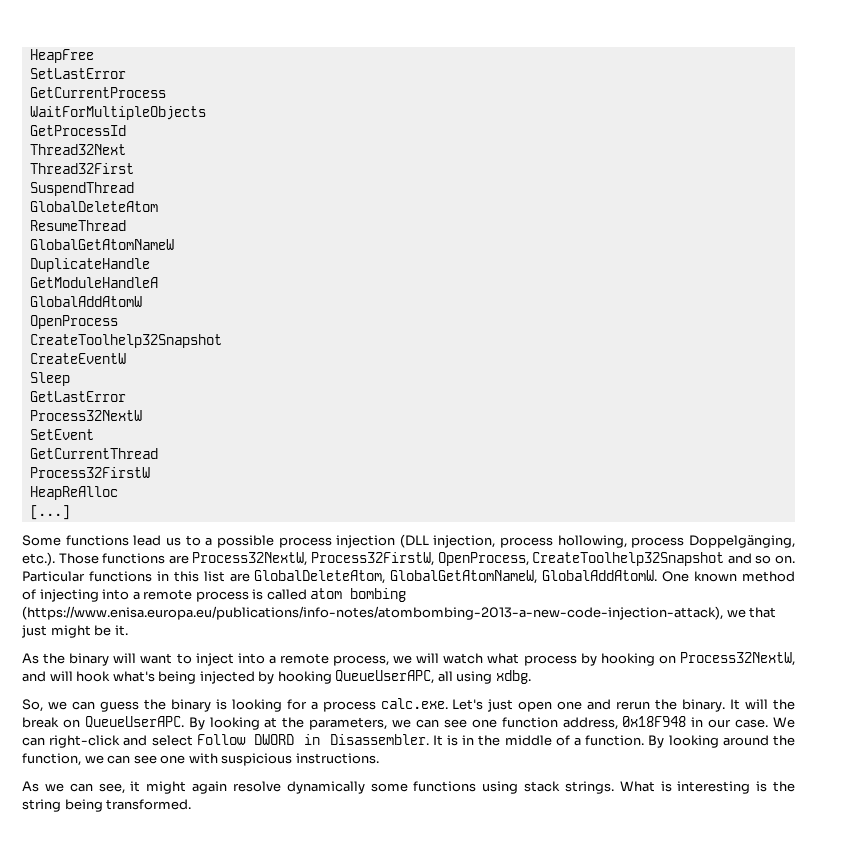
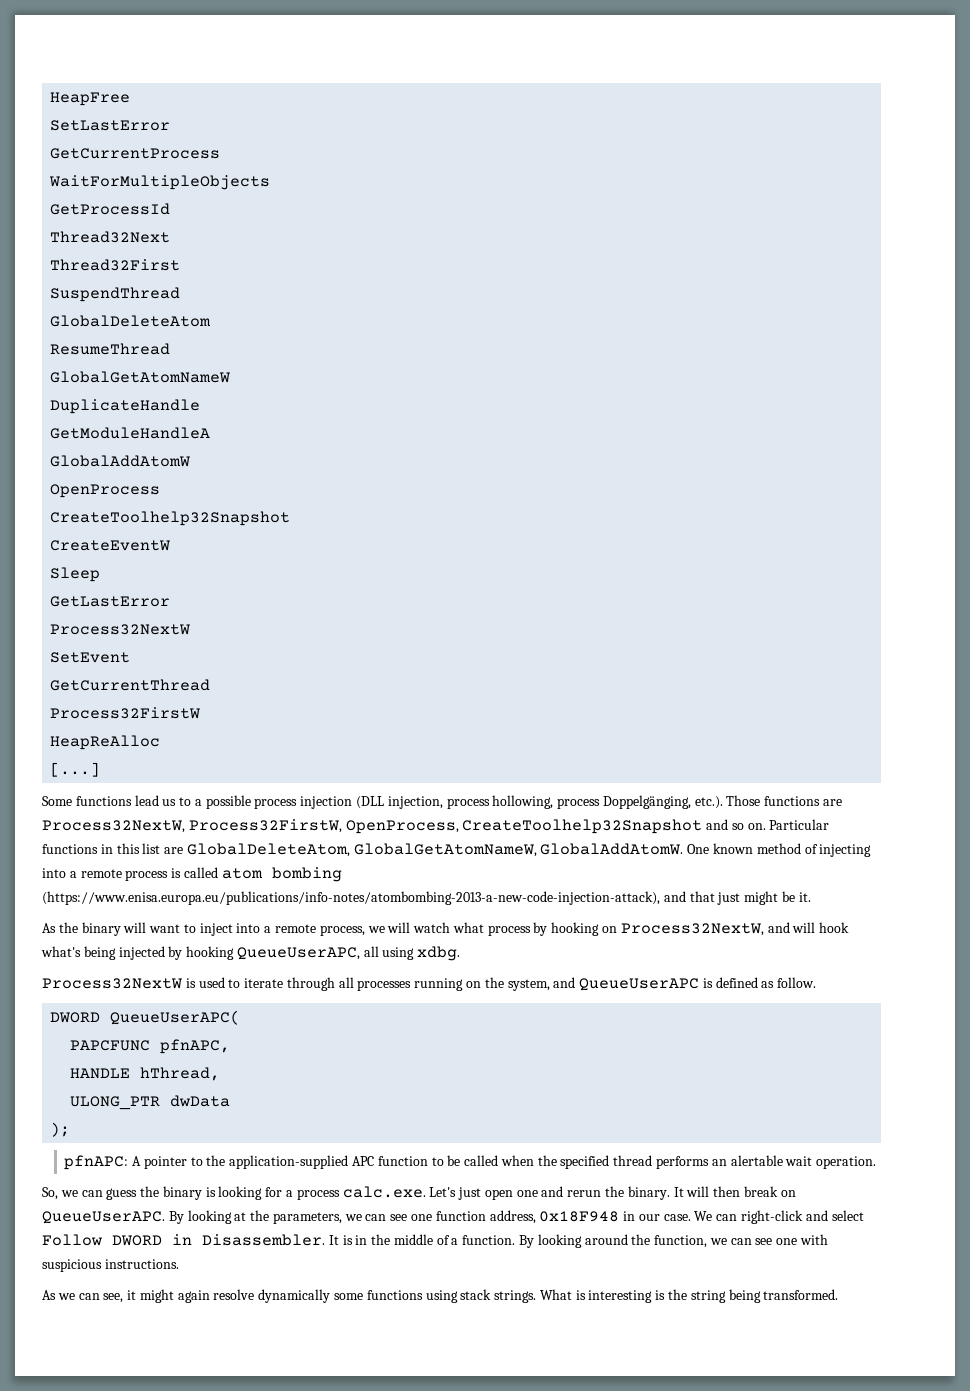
[726,609,746,618] we -> [663,891,686,902] and
(531, 677) none -> [42,977,817,991] [50,1010,241,1025] [70,1039,231,1054] [70,1067,221,1081] [70,1095,231,1110] [50,1122,71,1137] [64,1155,877,1170] // Process32NextW is used to iterate through all processes running on the system, and QueueUserAPC is defined as follow. // DWORD QueueUserAPC( // PAPCFUNC pfnAPC, // HANDLE hThread, // ULONG_PTR dwData // ); // pfnAPC: A pointer to the application-supplied APC function to be called when the specified thread performs an alertable wait operation.
[773,699,796,710] the -> [713,1186,741,1197] then

